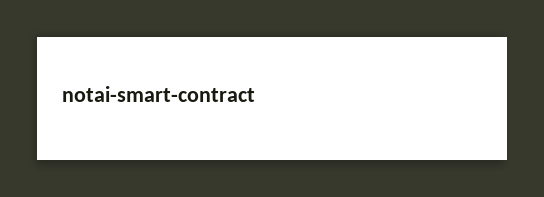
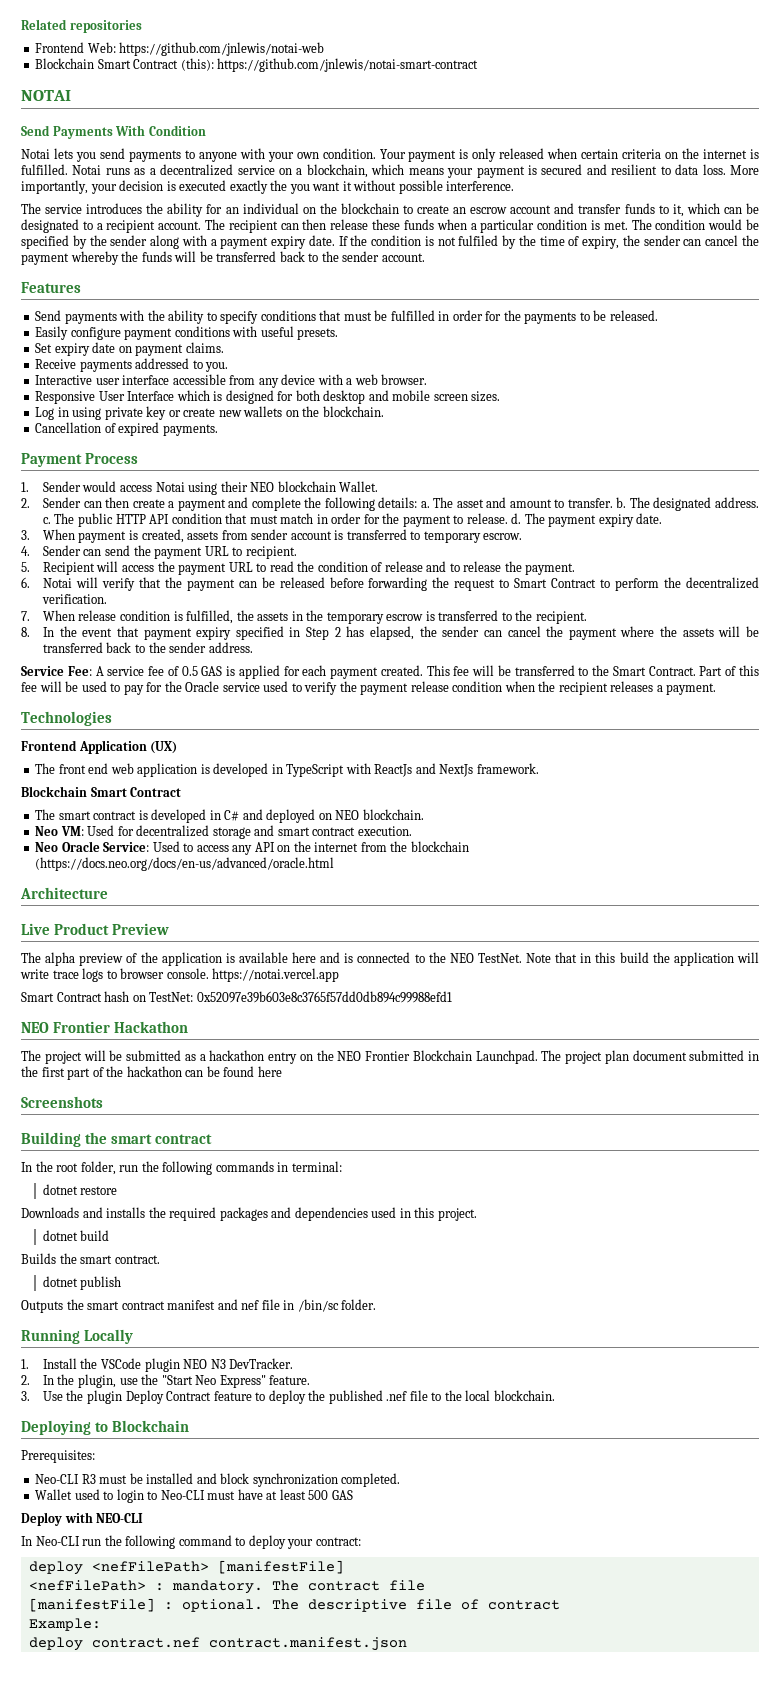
[62,86,255,102] notai-smart-contract -> [21,19,142,33] [35,42,325,56] [35,58,479,72] [21,90,71,101] [21,125,206,139] [21,148,760,162] [21,164,760,178] [21,180,515,194] [21,203,759,217] [21,219,760,233] [21,235,759,249] [21,251,425,265] [21,282,81,293] [35,310,658,324] [35,326,339,340] [35,342,224,356] [35,358,229,372] [35,374,428,388] [35,390,501,404] [35,406,384,420] [35,422,218,436] [21,453,139,467] [21,481,379,495] [21,497,760,511] [42,513,663,527] [21,529,523,543] [21,545,297,559] [21,561,576,575] [21,577,760,591] [41,594,107,604] [21,610,587,624] [21,626,759,640] [42,642,253,653] [21,665,759,679] [21,681,717,695] [21,711,112,726] [21,740,178,754] [35,763,539,777] [21,786,182,797] [35,809,424,823] [35,825,412,839] [35,841,469,855] [35,857,335,871] [20,887,108,899] [21,923,170,935] [21,952,760,966] [20,968,340,982] [21,991,452,1003] [21,1021,189,1033] [21,1050,759,1064] [21,1066,282,1080] [21,1096,103,1108] [21,1132,213,1147] [21,1161,342,1175] [42,1184,118,1195] [21,1207,477,1221] [42,1230,110,1241] [21,1253,160,1264] [42,1276,122,1290] [21,1299,377,1313] [21,1329,134,1344] [21,1358,294,1372] [21,1374,311,1388] [21,1390,555,1404] [21,1420,190,1435] [21,1450,95,1463] [35,1473,401,1487] [35,1489,353,1503] [21,1512,144,1526] [21,1535,361,1549] [28,1560,344,1575] [28,1580,425,1594] [28,1598,560,1612] [28,1618,101,1631] [28,1637,407,1651] Related repositories // Frontend Web: https://github.com/jnlewis/notai-web // Blockchain Smart Contract (this): https://github.com/jnlewis/notai-smart-contract // NOTAI // Send Payments With Condition // Notai lets you send payments to anyone with your own condition. Your payment is only released when certain criteria on the internet is fulfilled. Notai runs as a decentralized service on a blockchain, which means your payment is secured and resilient to data loss. More importantly, your decision is executed exactly the you want it without possible interference. // The service introduces the ability for an individual on the blockchain to create an escrow account and transfer funds to it, which can be designated to a recipient account. The recipient can then release these funds when a particular condition is met. The condition would be specified by the sender along with a payment expiry date. If the condition is not fulfiled by the time of expiry, the sender can cancel the payment whereby the funds will be transferred back to the sender account. // Features // Send payments with the ability to specify conditions that must be fulfilled in order for the payments to be released. // Easily configure payment conditions with useful presets. // Set expiry date on payment claims. // Receive payments addressed to you. // Interactive user interface accessible from any device with a web browser. // Responsive User Interface which is designed for both desktop and mobile screen sizes. // Log in using private key or create new wallets on the blockchain. // Cancellation of expired payments. // Payment Process // 1. Sender would access Notai using their NEO blockchain Wallet. // 2. Sender can then create a payment and complete the following details: a. The asset and amount to transfer. b. The designated address. c. The public HTTP API condition that must match in order for the payment to release. d. The payment expiry date. // 3. When payment is created, assets from sender account is transferred to temporary escrow. // 4. Sender can send the payment URL to recipient. // 5. Recipient will access the payment URL to read the condition of release and to release the payment. // 6. Notai will verify that the payment can be released before forwarding the request to Smart Contract to perform the decentralized verification. // 7. When release condition is fulfilled, the assets in the temporary escrow is transferred to the recipient. // 8. In the event that payment expiry specified in Step 2 has elapsed, the sender can cancel the payment where the assets will be transferred back to the sender address. // Service Fee: A service fee of 0.5 GAS is applied for each payment created. This fee will be transferred to the Smart Contract. Part of this fee will be used to pay for the Oracle service used to verify the payment release condition when the recipient releases a payment. // Technologies // Frontend Application (UX) // The front end web application is developed in TypeScript with ReactJs and NextJs framework. // Blockchain Smart Contract // The smart contract is developed in C# and deployed on NEO blockchain. // Neo VM: Used for decentralized storage and smart contract execution. // Neo Oracle Service: Used to access any API on the internet from the blockchain (https://docs.neo.org/docs/en-us/advanced/oracle.html // Architecture // Live Product Preview // The alpha preview of the application is available here and is connected to the NEO TestNet. Note that in this build the application will write trace logs to browser console. https://notai.vercel.app // Smart Contract hash on TestNet: 0x52097e39b603e8c3765f57dd0db894c99988efd1 // NEO Frontier Hackathon // The project will be submitted as a hackathon entry on the NEO Frontier Blockchain Launchpad. The project plan document submitted in the first part of the hackathon can be found here // Screenshots // Building the smart contract // In the root folder, run the following commands in terminal: // dotnet restore // Downloads and installs the required packages and dependencies used in this project. // dotnet build // Builds the smart contract. // dotnet publish // Outputs the smart contract manifest and nef file in /bin/sc folder. // Running Locally // 1. Install the VSCode plugin NEO N3 DevTracker. // 2. In the plugin, use the "Start Neo Express" feature. // 3. Use the plugin Deploy Contract feature to deploy the published .nef file to the local blockchain. // Deploying to Blockchain // Prerequisites: // Neo-CLI R3 must be installed and block synchronization completed. // Wallet used to login to Neo-CLI must have at least 500 GAS // Deploy with NEO-CLI // In Neo-CLI run the following command to deploy your contract: // deploy <nefFilePath> [manifestFile] // <nefFilePath> : mandatory. The contract file // [manifestFile] : optional. The descriptive file of contract // Example: // deploy contract.nef contract.manifest.json

